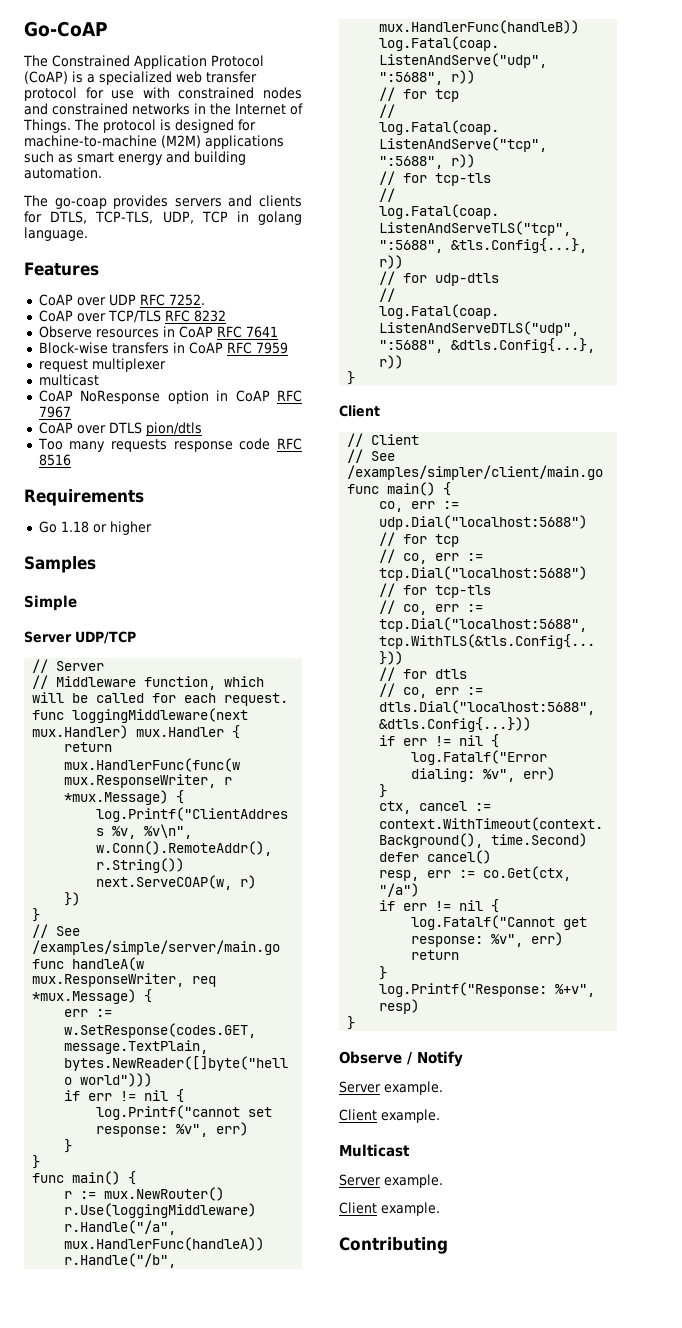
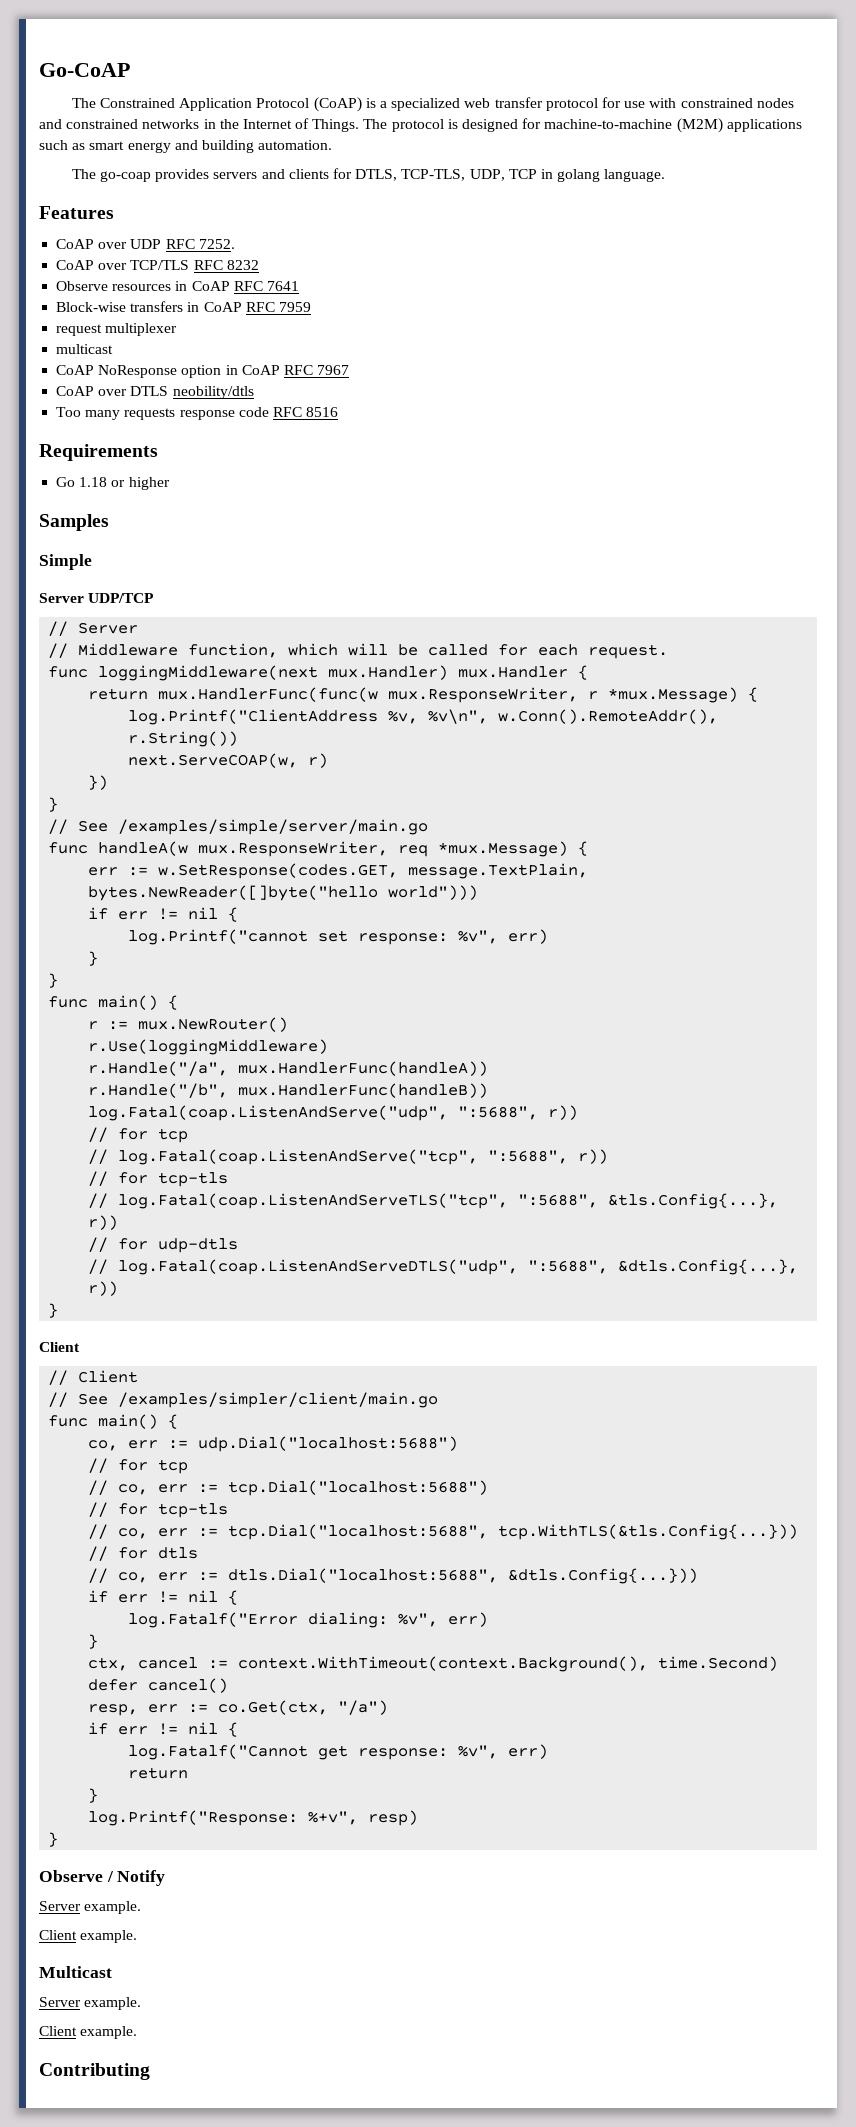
[145,422,202,436] pion/dtls -> [172,386,254,399] neobility/dtls

